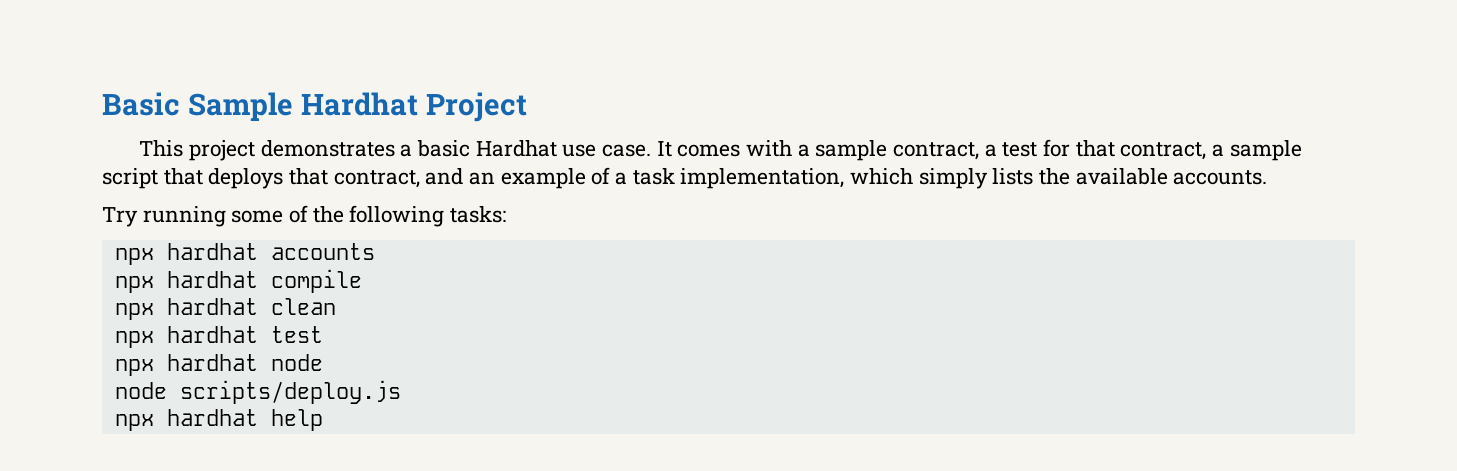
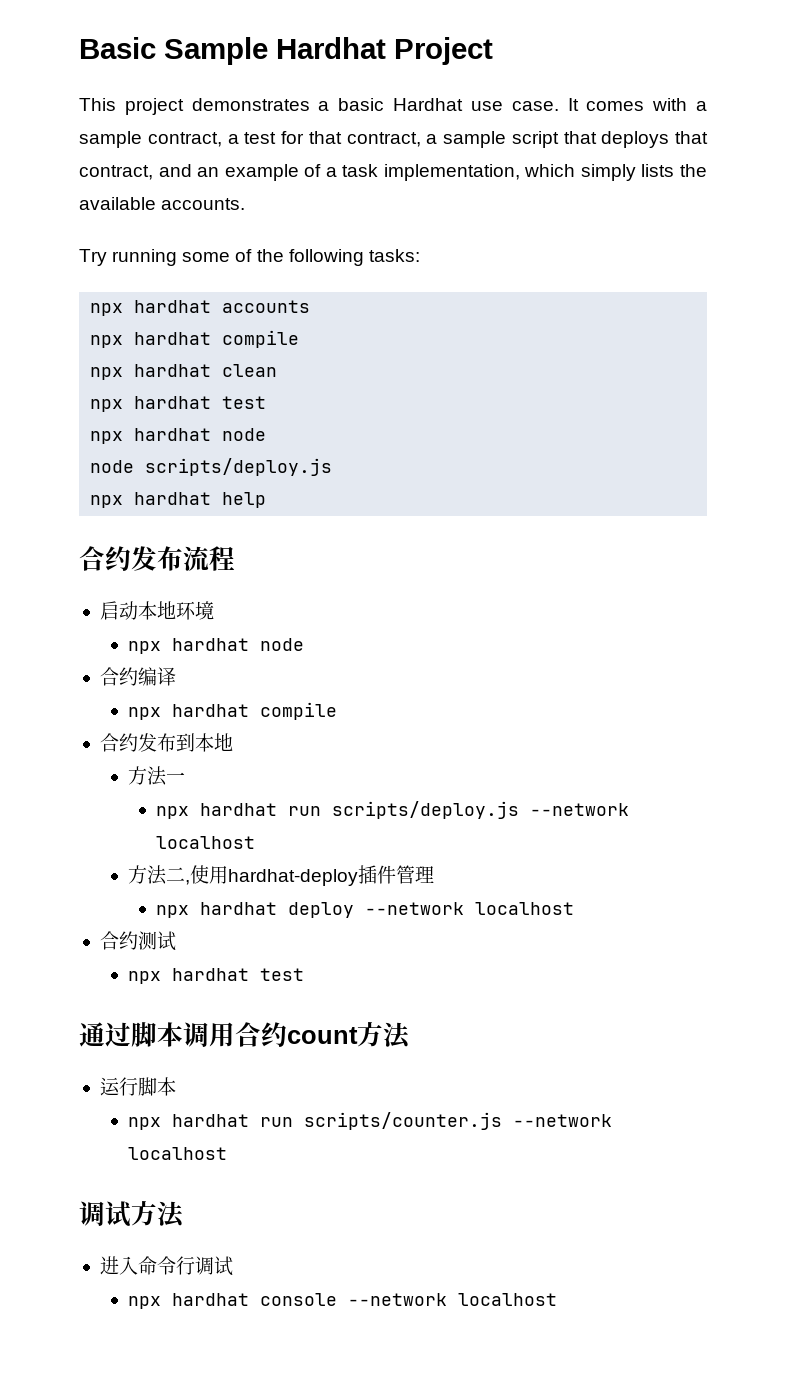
(323, 420) none -> [79,546,235,571] [99,601,214,620] [128,638,305,654] [99,667,176,686] [128,702,338,720] [99,733,233,752] [128,766,186,786] [156,801,630,819] [156,836,256,849] [128,865,435,886] [156,902,575,918] [99,931,176,951] [128,968,305,984] [79,1022,411,1049] [99,1077,176,1096] [128,1112,613,1130] [128,1147,228,1160] [79,1201,185,1228] [99,1256,233,1276] [128,1293,558,1309] // 合约发布流程 // 启动本地环境 // npx hardhat node // 合约编译 // npx hardhat compile // 合约发布到本地 // 方法一 // npx hardhat run scripts/deploy.js --network localhost // 方法二,使用hardhat-deploy插件管理 // npx hardhat deploy --network localhost // 合约测试 // npx hardhat test // 通过脚本调用合约count方法 // 运行脚本 // npx hardhat run scripts/counter.js --network localhost // 调试方法 // 进入命令行调试 // npx hardhat console --network localhost

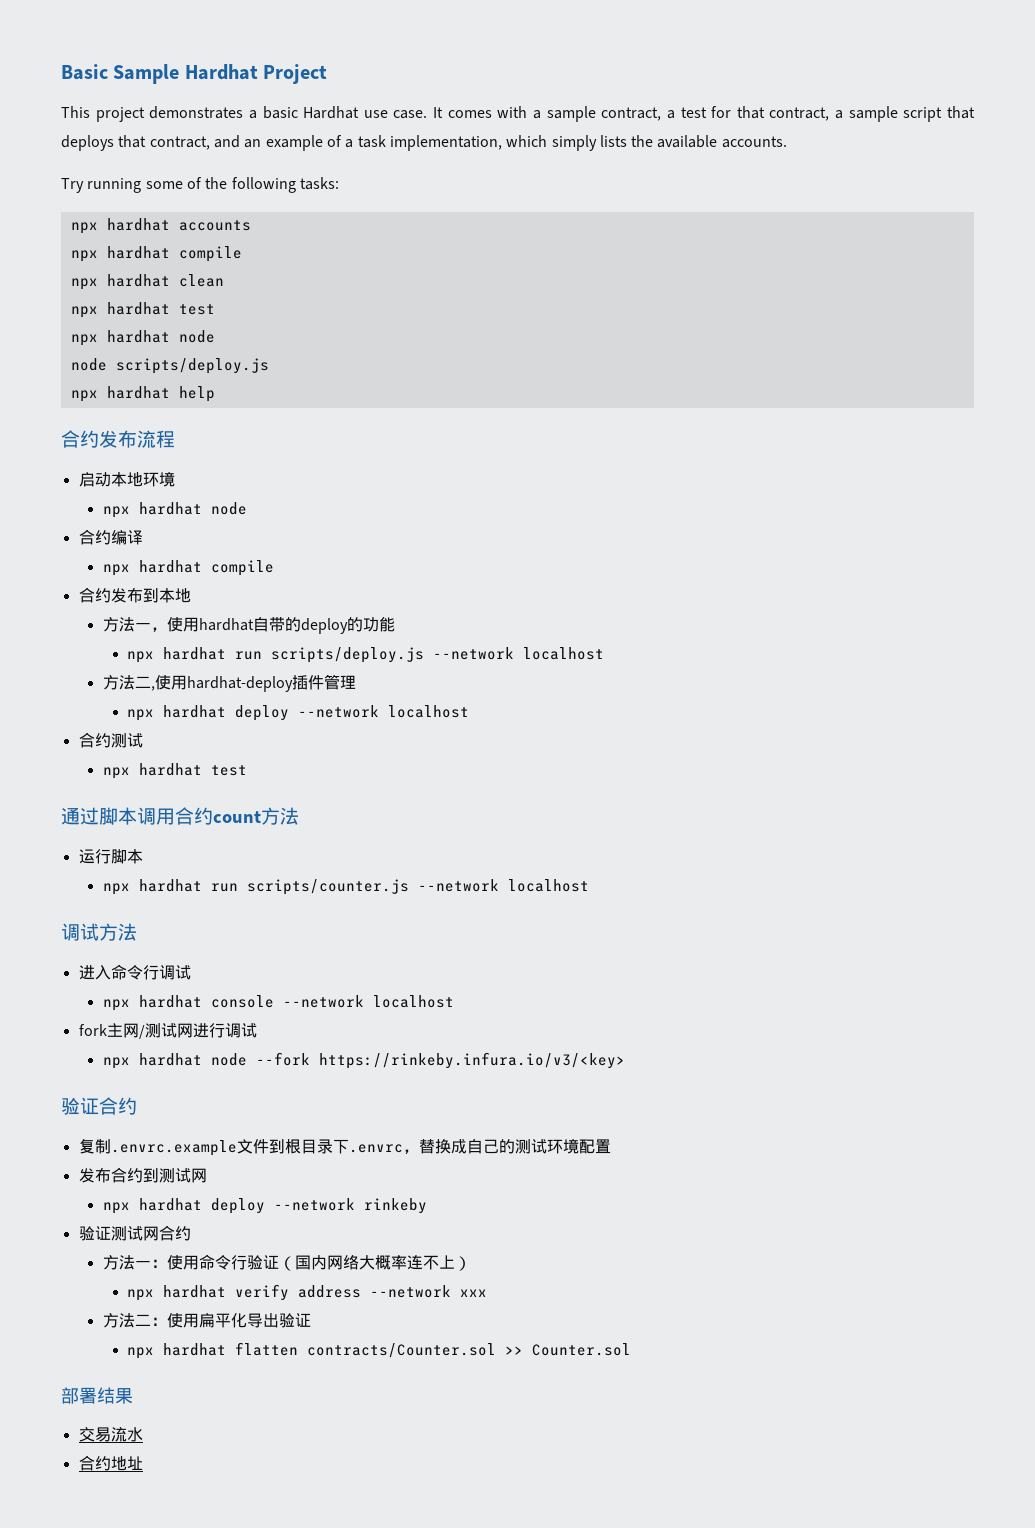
(186, 777) none -> [150,617,395,634] ，使用hardhat自带的deploy的功能
(558, 1299) none -> [78,1023,257,1039] [102,1052,625,1069] [61,1097,137,1115] [78,1138,611,1156] [78,1167,207,1183] [102,1198,427,1214] [78,1225,191,1241] [102,1254,471,1271] [126,1284,487,1301] [102,1313,311,1328] [126,1342,631,1359] [61,1387,133,1404] [78,1427,143,1442] [78,1455,143,1471] // fork主网/测试网进行调试 // npx hardhat node --fork https://rinkeby.infura.io/v3/<key> // 验证合约 // 复制.envrc.example文件到根目录下.envrc，替换成自己的测试环境配置 // 发布合约到测试网 // npx hardhat deploy --network rinkeby // 验证测试网合约 // 方法一：使用命令行验证（国内网络大概率连不上） // npx hardhat verify address --network xxx // 方法二：使用扁平化导出验证 // npx hardhat flatten contracts/Counter.sol >> Counter.sol // 部署结果 // 交易流水 // 合约地址

